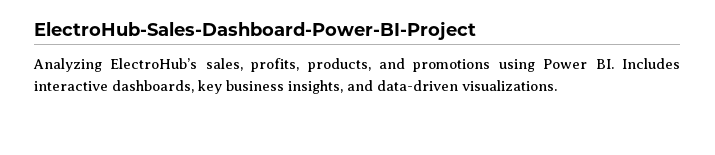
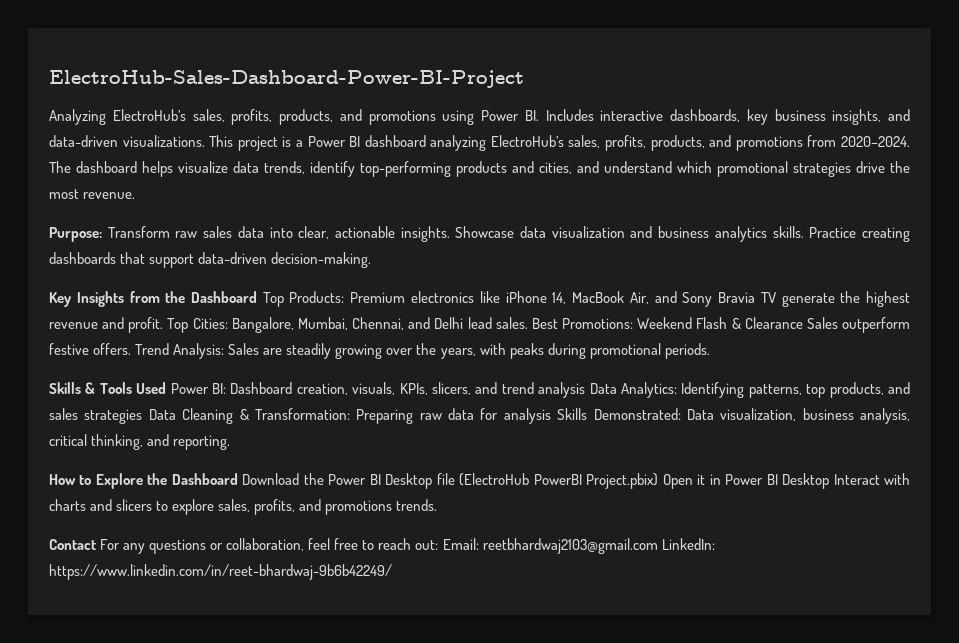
(557, 85) none -> [209,135,911,151] [49,161,910,177] [49,189,136,199] [49,226,911,242] [49,252,372,268] [49,291,911,307] [49,317,910,333] [49,343,710,359] [49,382,911,398] [49,408,910,424] [49,434,231,450] [49,473,911,489] [49,499,438,515] [49,538,715,554] [49,564,392,580] This project is a Power BI dashboard analyzing ElectroHub’s sales, profits, products, and promotions from 2020–2024. The dashboard helps visualize data trends, identify top-performing products and cities, and understand which promotional strategies drive the most revenue. // Purpose: Transform raw sales data into clear, actionable insights. Showcase data visualization and business analytics skills. Practice creating dashboards that support data-driven decision-making. // Key Insights from the Dashboard Top Products: Premium electronics like iPhone 14, MacBook Air, and Sony Bravia TV generate the highest revenue and profit. Top Cities: Bangalore, Mumbai, Chennai, and Delhi lead sales. Best Promotions: Weekend Flash & Clearance Sales outperform festive offers. Trend Analysis: Sales are steadily growing over the years, with peaks during promotional periods. // Skills & Tools Used Power BI: Dashboard creation, visuals, KPIs, slicers, and trend analysis Data Analytics: Identifying patterns, top products, and sales strategies Data Cleaning & Transformation: Preparing raw data for analysis Skills Demonstrated: Data visualization, business analysis, critical thinking, and reporting. // How to Explore the Dashboard Download the Power BI Desktop file (ElectroHub PowerBI Project.pbix) Open it in Power BI Desktop Interact with charts and slicers to explore sales, profits, and promotions trends. // Contact For any questions or collaboration, feel free to reach out: Email: reetbhardwaj2103@gmail.com LinkedIn: https://www.linkedin.com/in/reet-bhardwaj-9b6b42249/

